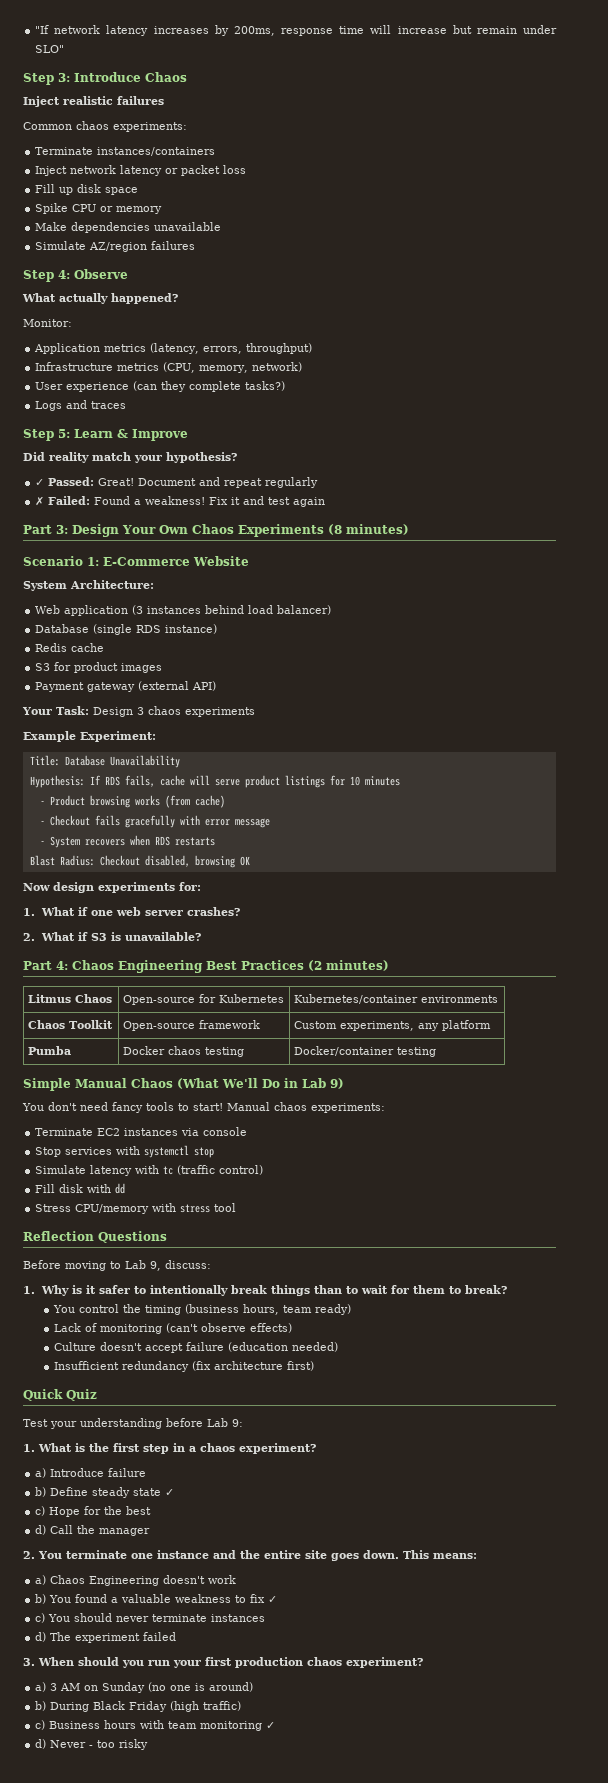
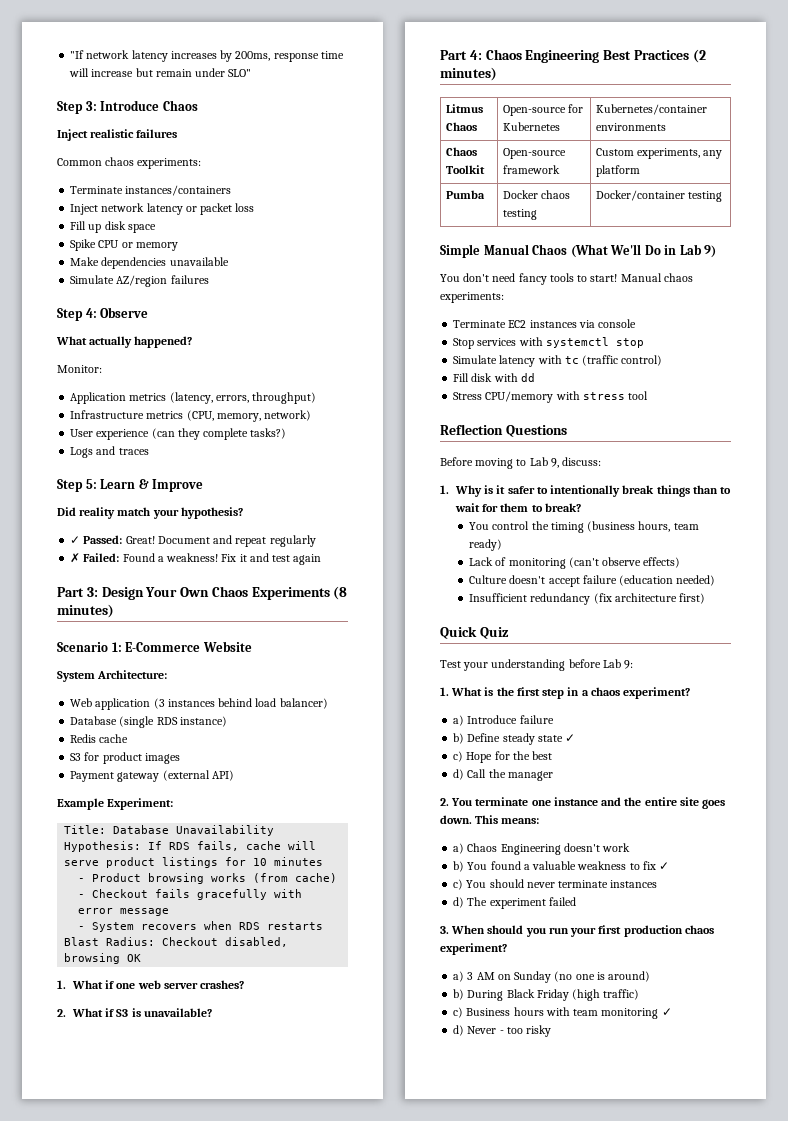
[22,706,255,717] // Your Task: Design 3 chaos experiments -> (234, 775) none
[23,882,201,893] // Now design experiments for: -> (142, 958) none

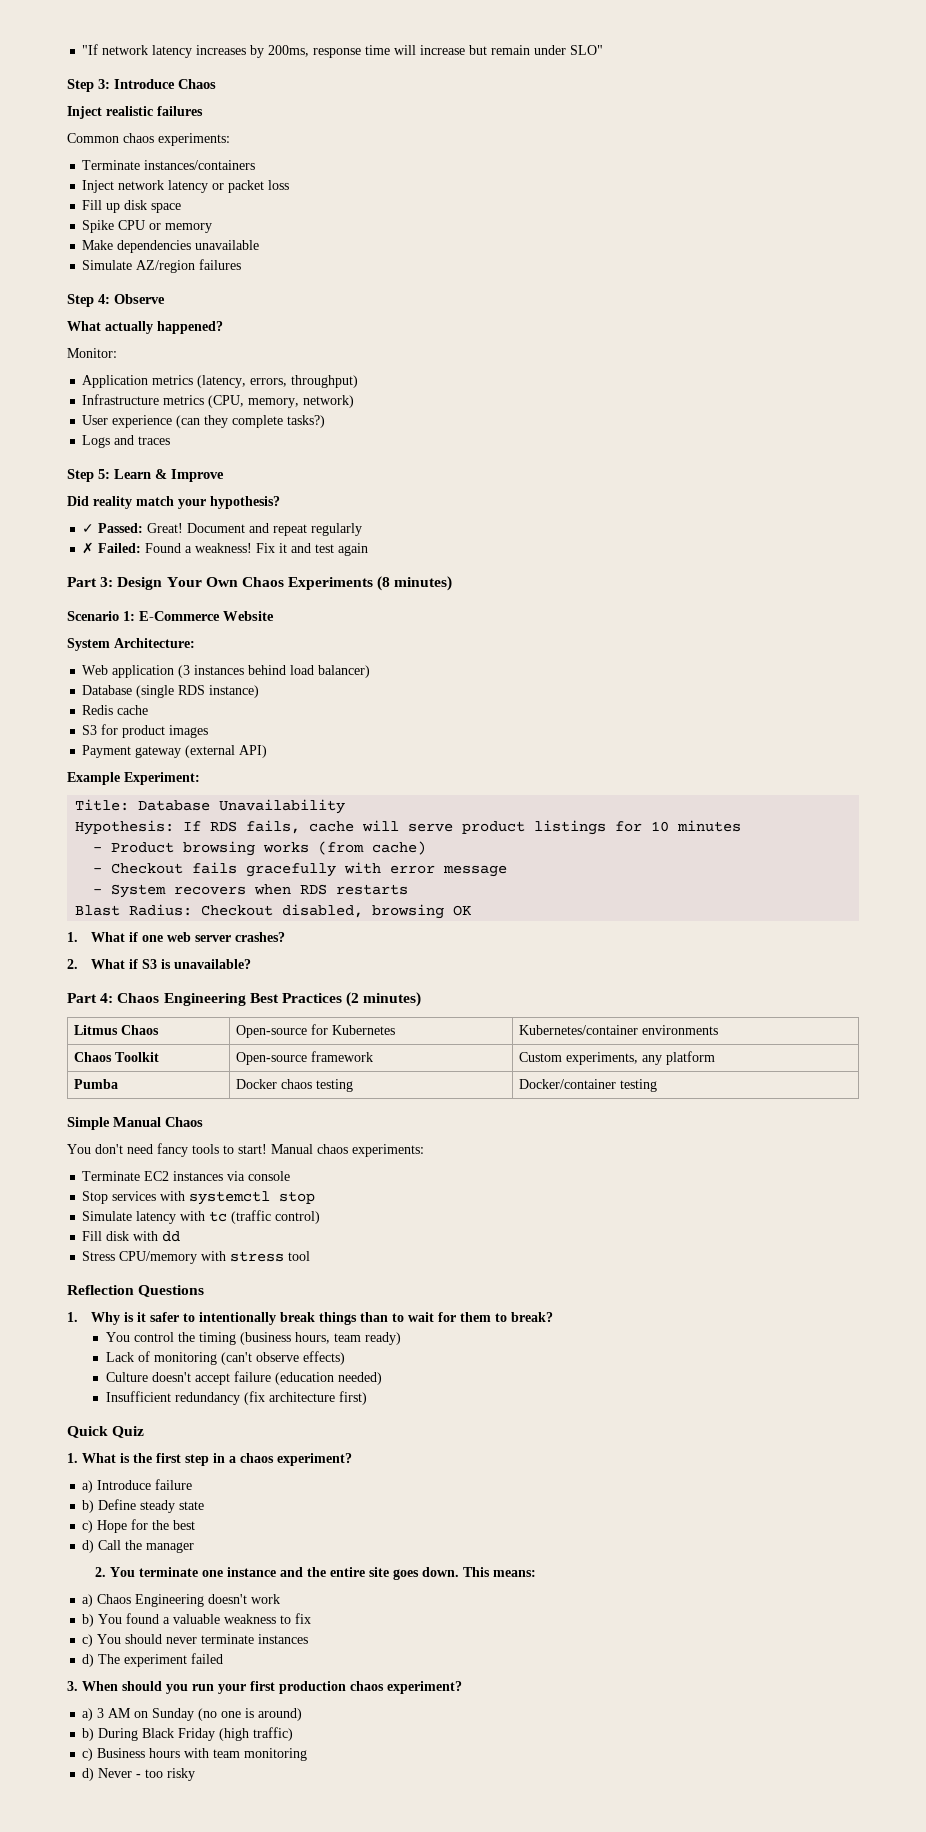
[570,244,717,258] (What We'll Do in Lab 9) -> (203, 1122) none
[440,457,602,469] // Before moving to Lab 9, discuss: -> (205, 1291) none
[440,659,634,671] // Test your understanding before Lab 9: -> (145, 1432) none
[565,734,576,742] ✓ -> (205, 1505) none
[659,862,670,870] ✓ -> (312, 1618) none
[661,1008,672,1016] ✓ -> (308, 1754) none

